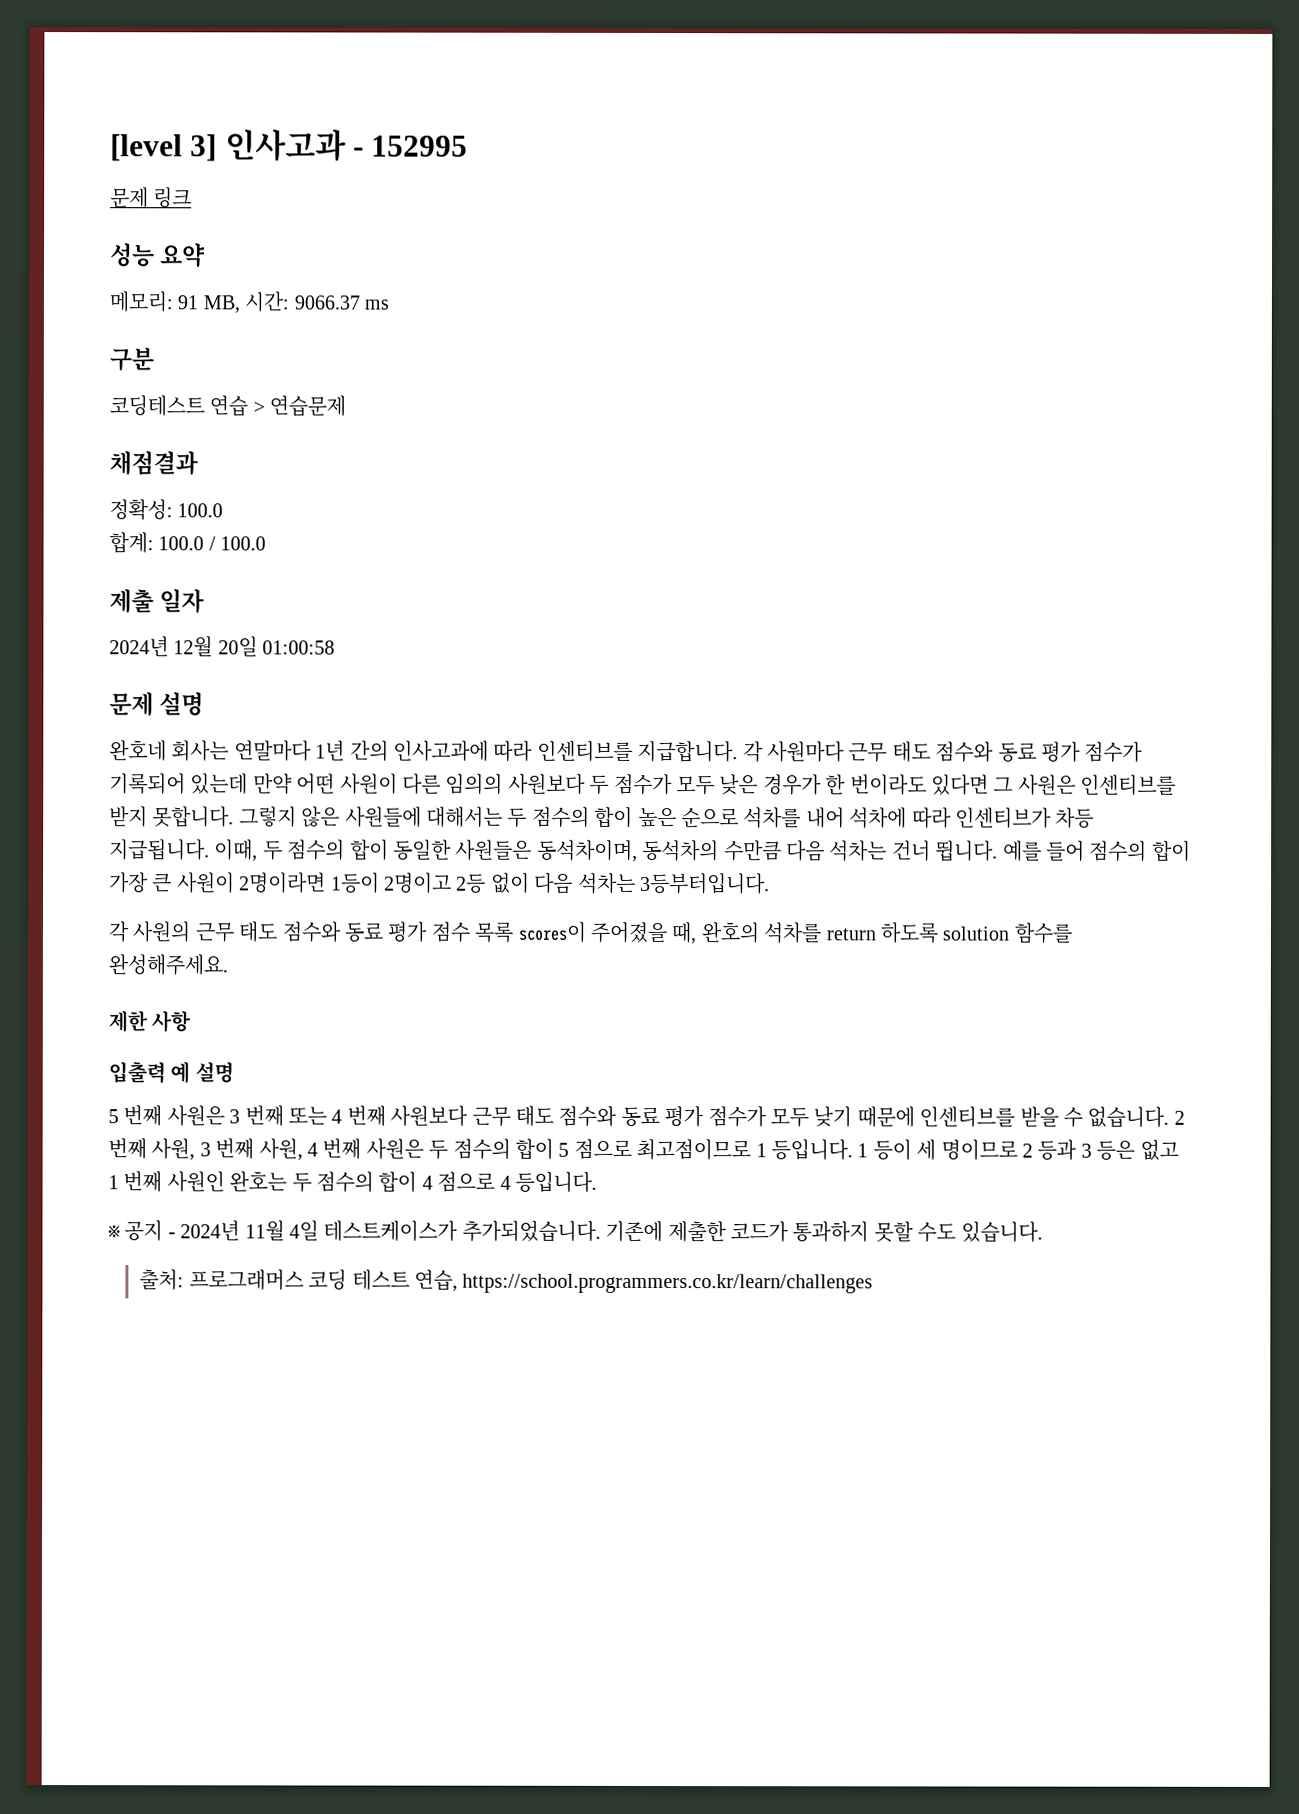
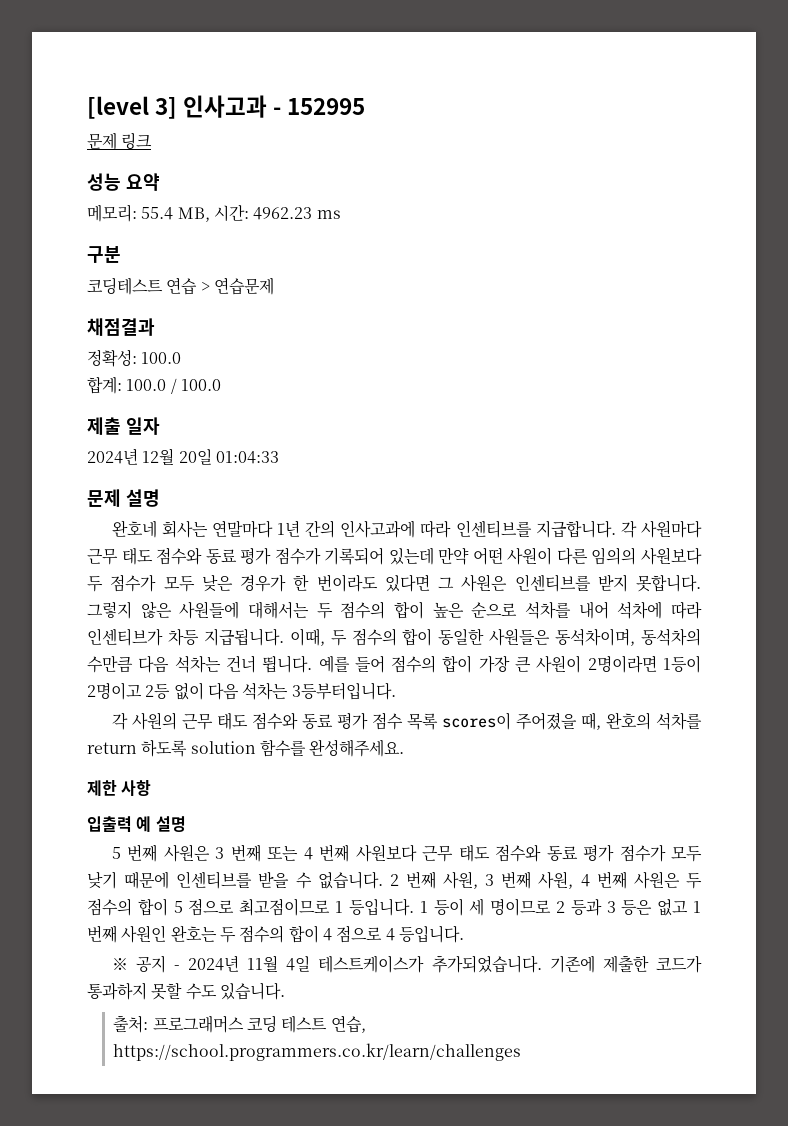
[177,295,199,310] 91 -> [141,207,174,220] 55.4
[293,295,360,310] 9066.37 -> [253,207,313,220] 4962.23
[262,640,336,655] 01:00:58 -> [215,451,279,464] 01:04:33

